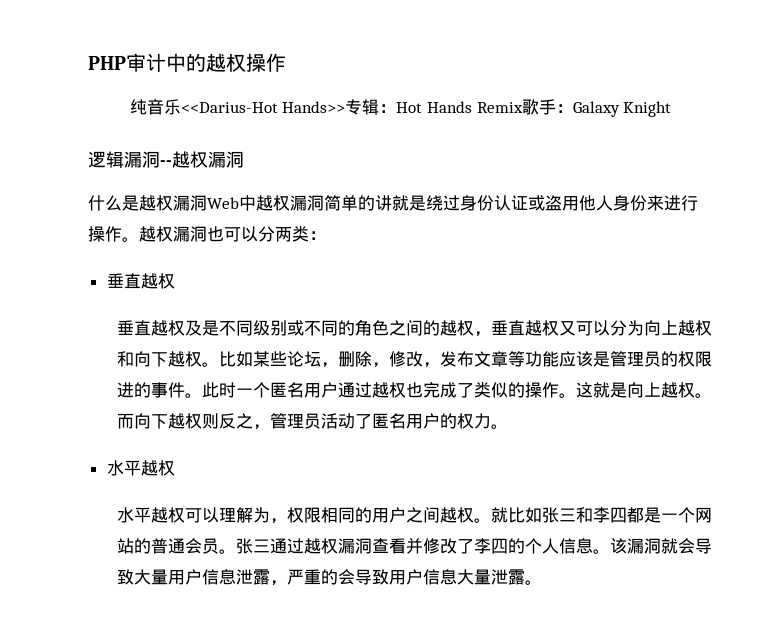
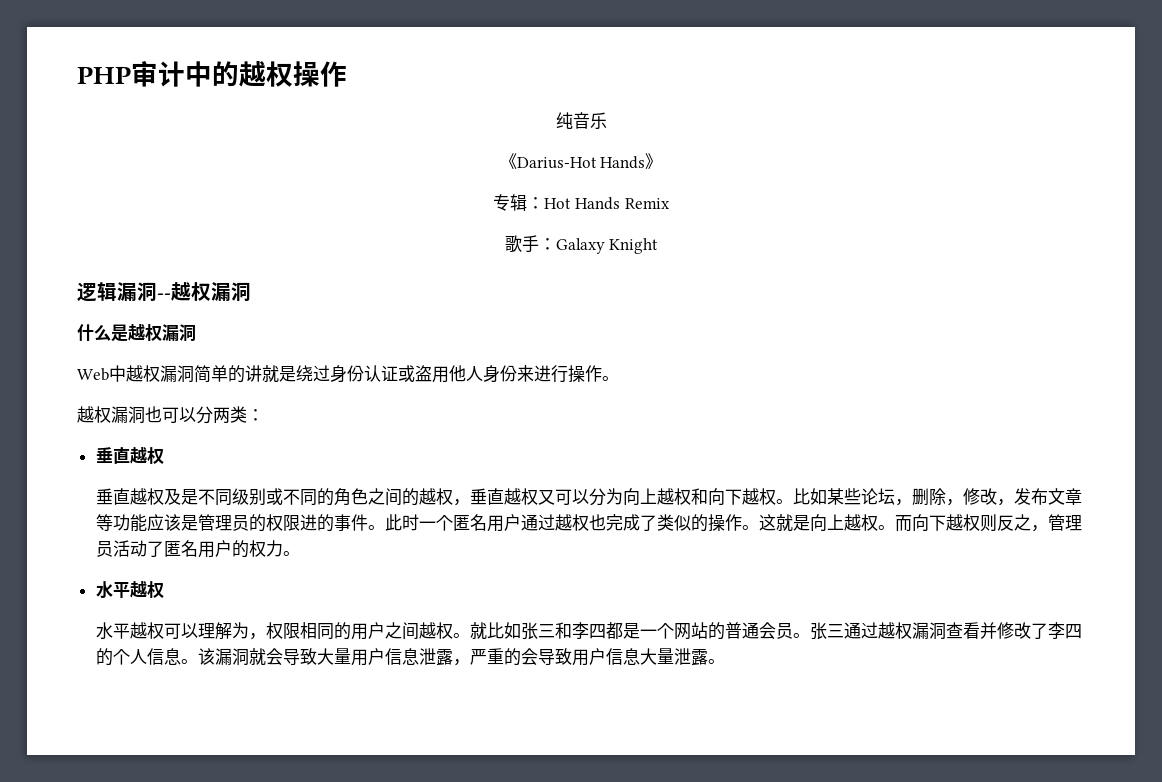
[180,101,346,113] <<Darius-Hot Hands>> -> [499,153,663,169] // 《Darius-Hot Hands》 //
(523, 107) none -> (670, 203) //
(207, 203) none -> (196, 332) //
(139, 239) none -> (619, 378) //

